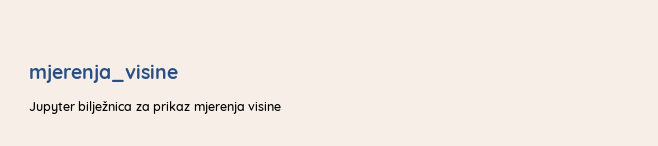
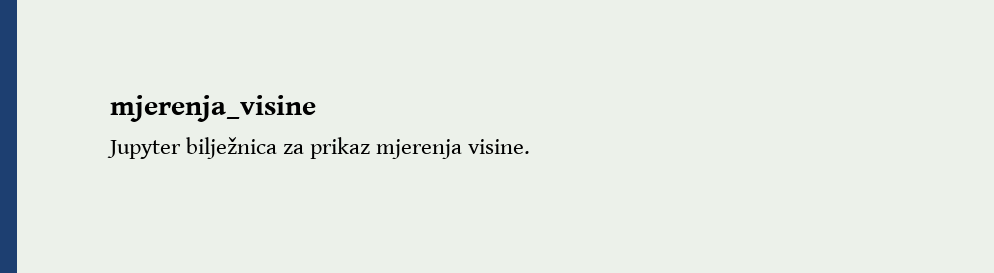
[247,102,281,111] visine -> [468,139,531,154] visine.

